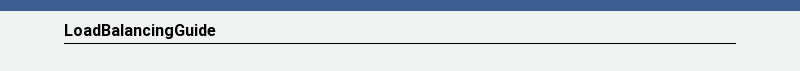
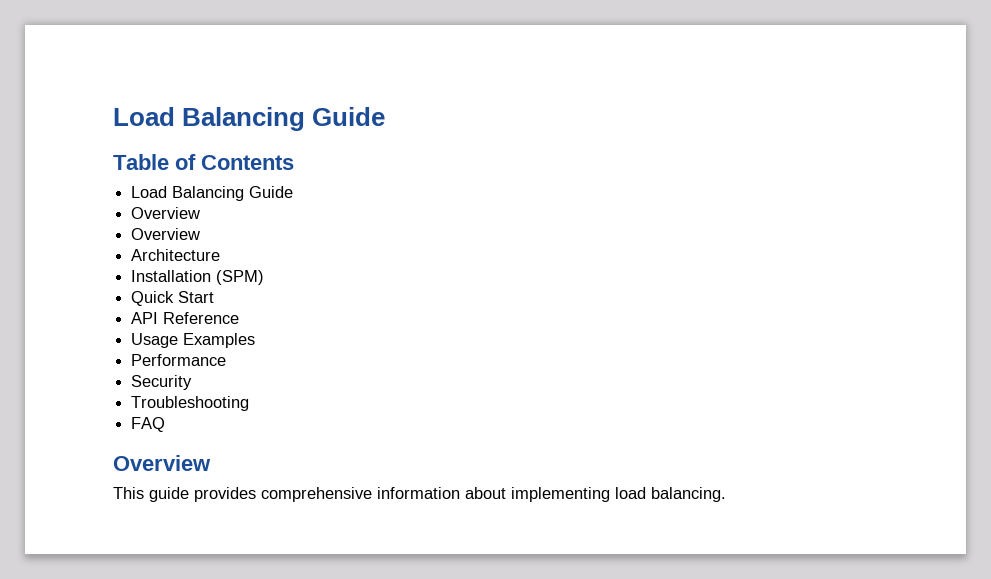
[64,24,216,39] LoadBalancingGuide -> [113,107,386,131] [113,154,294,170] [131,186,294,201] [131,207,201,219] [131,228,201,240] [131,249,221,261] [131,270,265,285] [131,291,215,306] [131,312,240,324] [131,333,256,348] [131,354,227,366] [131,375,193,390] [131,396,250,411] [131,417,166,432] [113,455,211,471] [113,487,726,502] Load Balancing Guide // Table of Contents // Load Balancing Guide // Overview // Overview // Architecture // Installation (SPM) // Quick Start // API Reference // Usage Examples // Performance // Security // Troubleshooting // FAQ // Overview // This guide provides comprehensive information about implementing load balancing.

